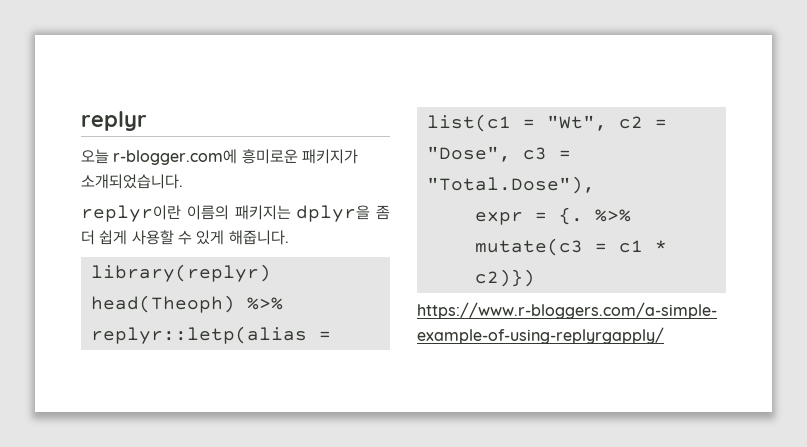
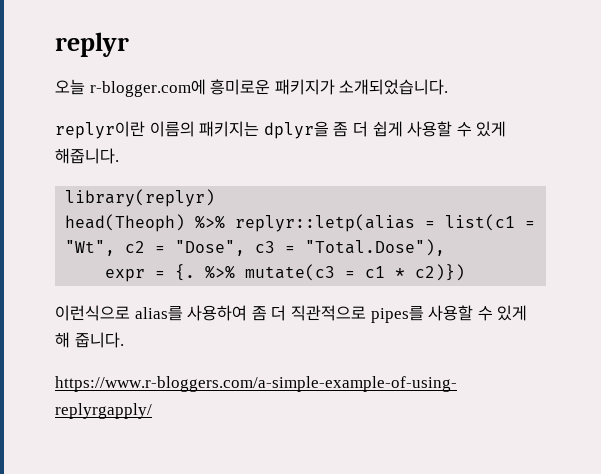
(535, 278) none -> [55,305,528,323] [55,332,124,348] // 이런식으로 alias를 사용하여 좀 더 직관적으로 pipes를 사용할 수 있게 해 줍니다.

